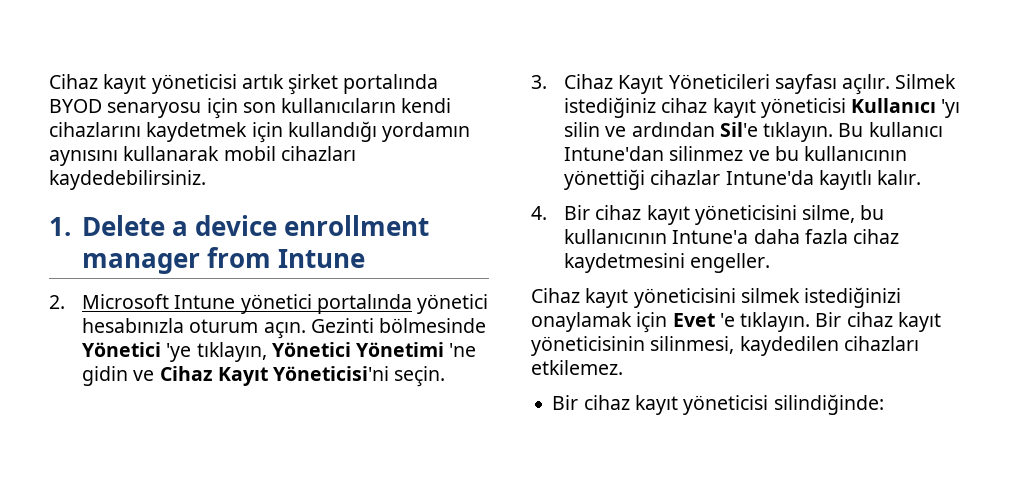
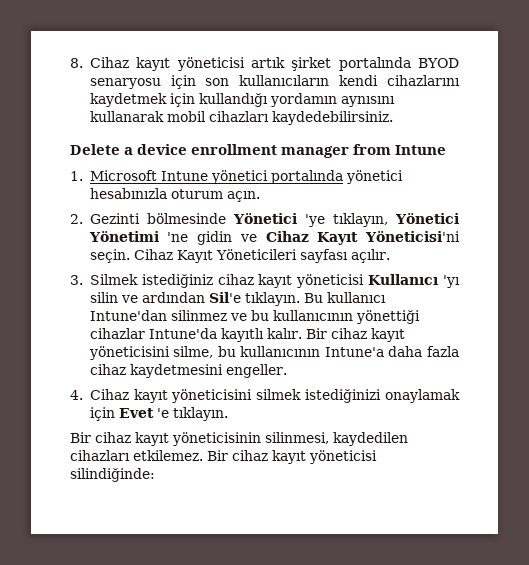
(49, 81) none -> [70,58,83,68] 8.
[49,217,71,236] 1. -> (393, 118) none
[49,295,65,309] 2. -> [70,171,83,181] 1.
(306, 330) none -> [70,214,83,224] // 2.
[531,75,547,89] // 3. -> (130, 256) none
(891, 84) none -> [70,275,83,285] // 3.
[531,206,547,220] // 4. -> (302, 333) none
(771, 263) none -> [70,390,83,400] 4.
(811, 322) none -> (228, 414) //
(623, 367) // -> (203, 455) none

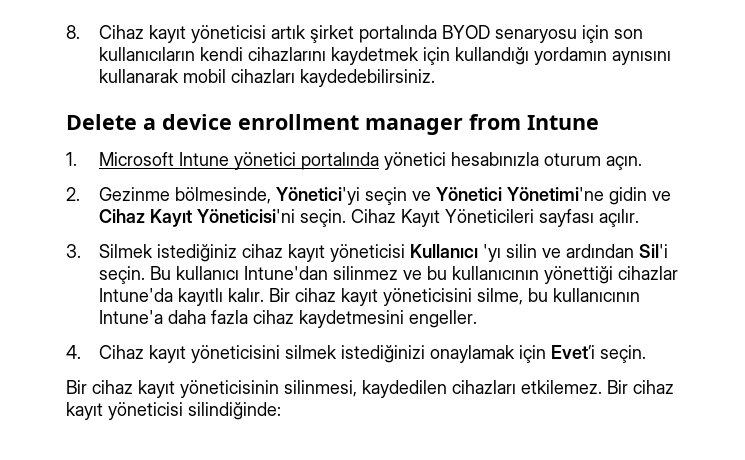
[89,213,460,227] [88,231,189,242] Gezinti bölmesinde Yönetici 'ye tıklayın, Yönetici Yönetimi 'ne -> [99,187,605,205] Gezinme bölmesinde, Yönetici'yi seçin ve Yönetici Yönetimi'ne
[208,292,300,306] Sil'e tıklayın. -> [639,244,669,258] [99,266,146,284] Sil'i seçin.
[118,407,228,421] Evet 'e tıklayın. -> [551,345,647,363] Evet’i seçin.

